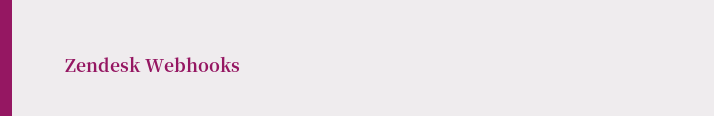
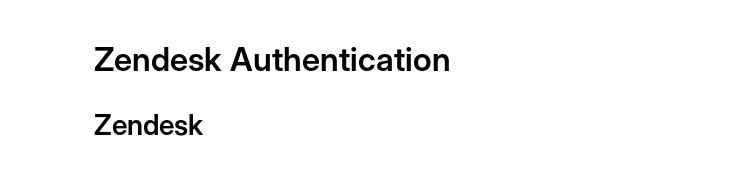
[65,56,240,72] Zendesk Webhooks -> [94,47,451,71] [94,114,204,136] Zendesk Authentication // Zendesk

